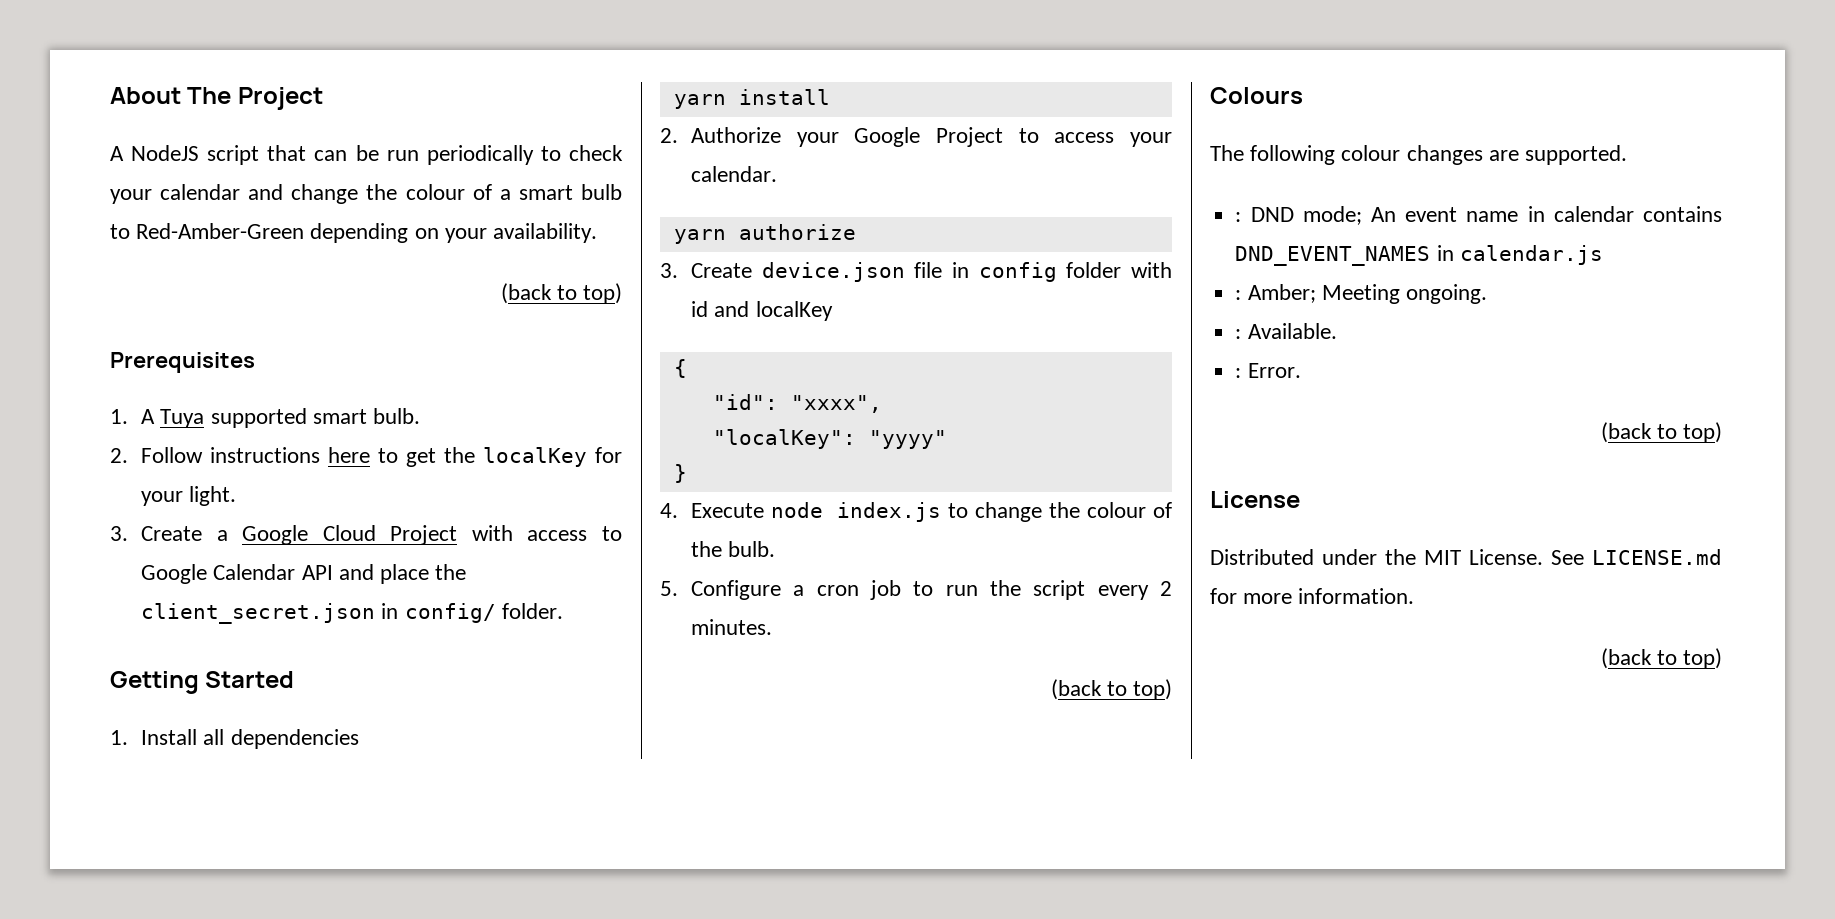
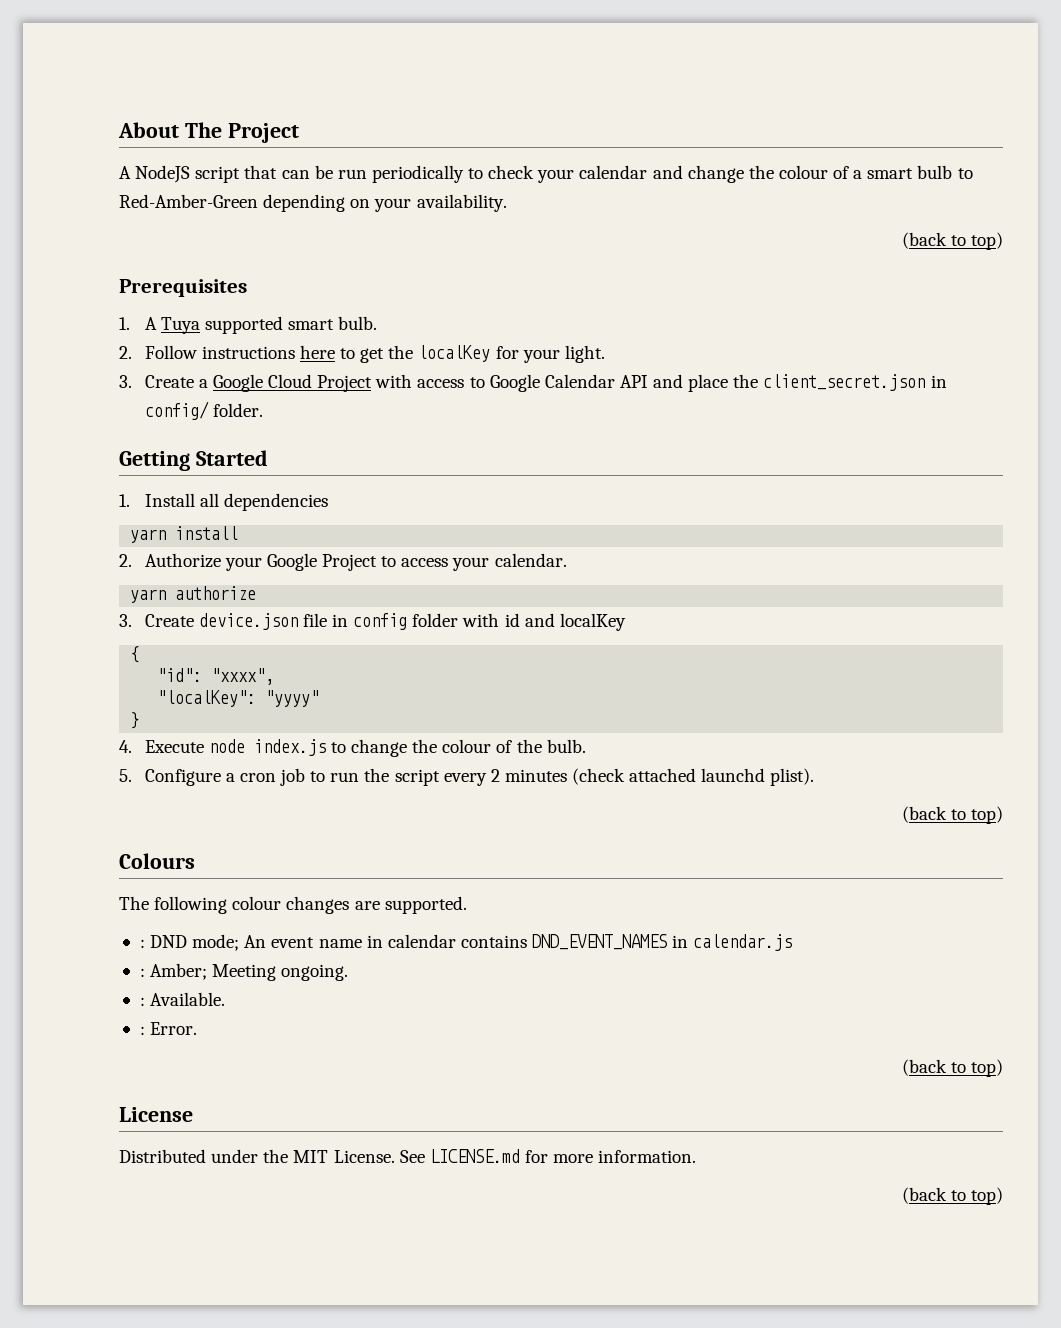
[691,619,773,635] minutes. -> [504,768,815,786] minutes (check attached launchd plist).

